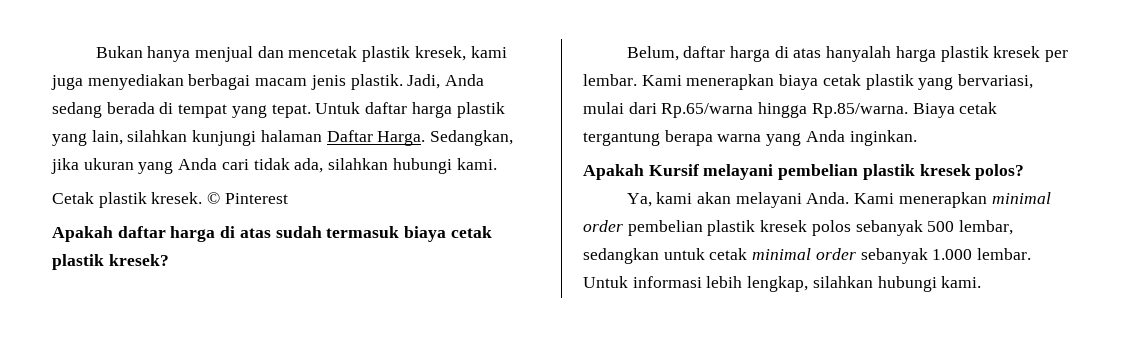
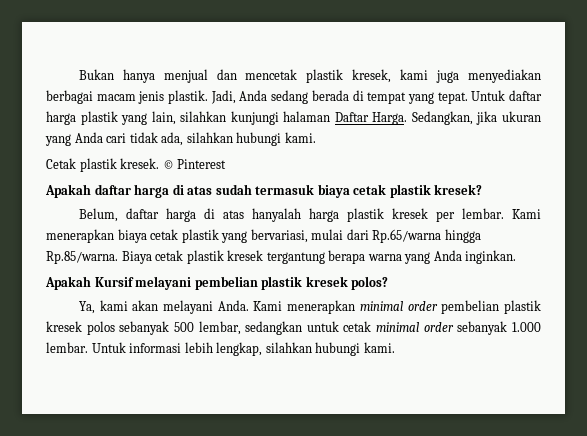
(998, 108) none -> [186,250,264,264] plastik kresek

